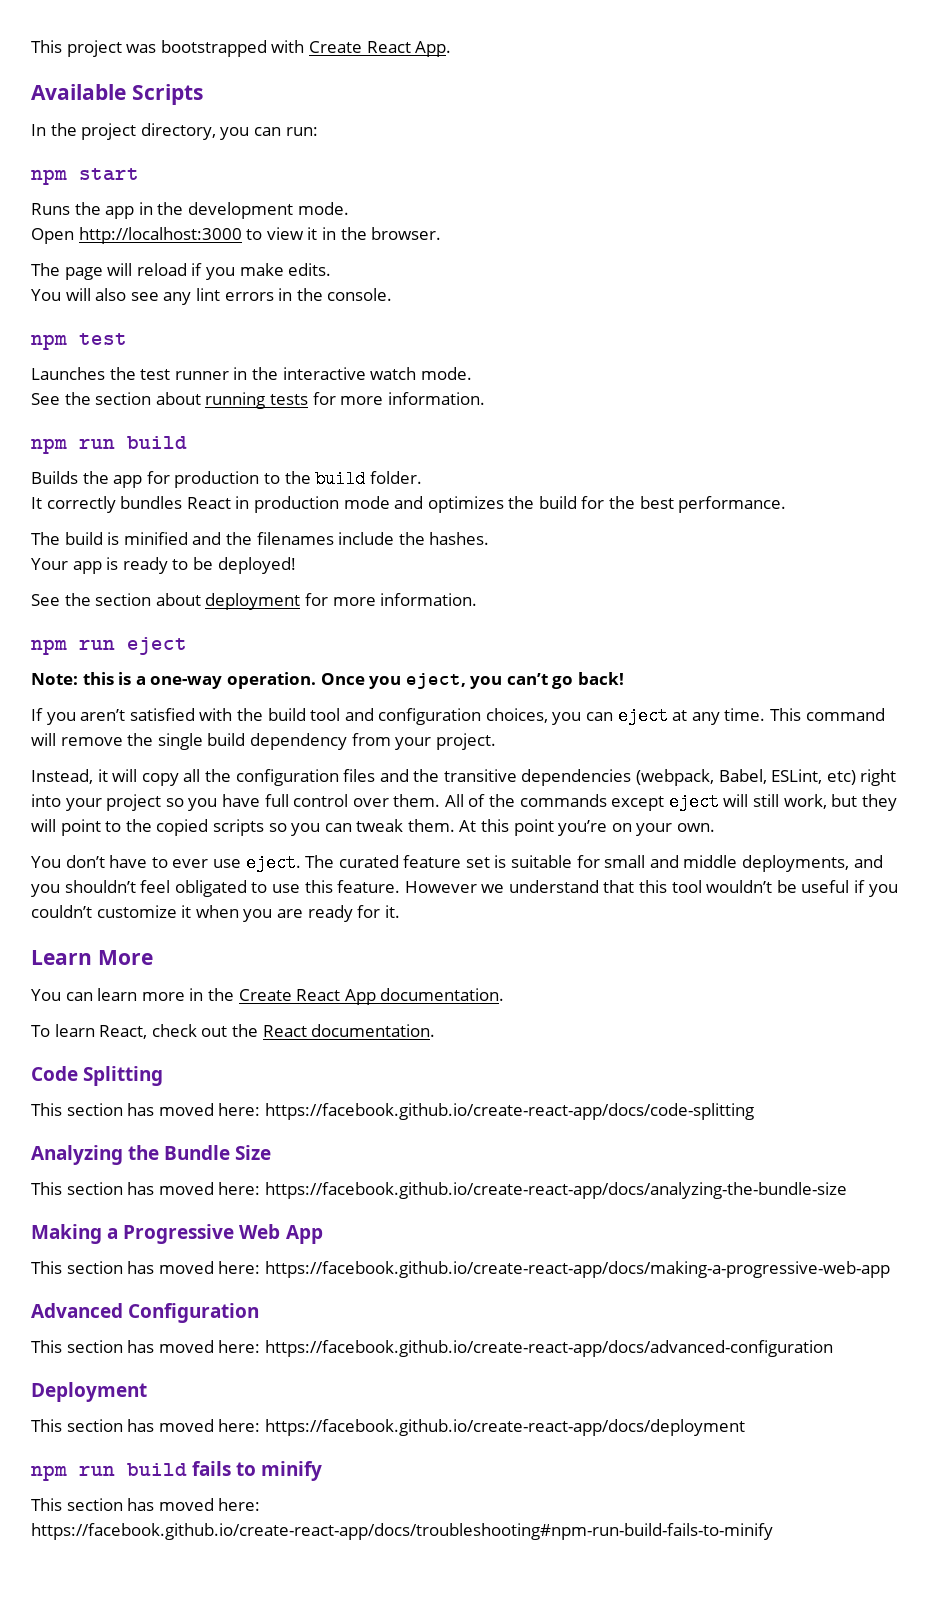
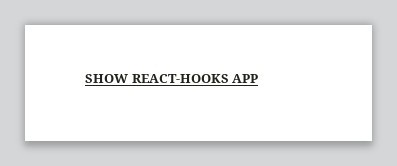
[31,40,452,57] [31,84,203,105] [31,123,318,140] [31,168,139,185] [31,202,349,219] [31,227,442,244] [31,263,332,280] [31,288,393,305] [31,333,127,350] [31,367,472,380] [31,392,485,409] [31,436,187,454] [31,470,422,488] [31,496,787,513] [31,532,490,545] [31,557,296,574] [31,593,478,610] [31,637,187,655] [31,672,625,689] [31,707,885,725] [31,733,496,750] [31,769,897,786] [31,793,897,811] [31,819,716,836] [31,854,883,872] [31,880,898,897] [31,905,400,922] [31,950,153,965] [31,988,505,1005] [31,1024,436,1039] [31,1066,164,1086] [31,1103,754,1120] [31,1145,272,1165] [31,1182,847,1199] [31,1224,323,1244] [31,1261,890,1278] [31,1303,260,1323] [31,1340,833,1357] [31,1382,147,1402] [31,1419,745,1436] [31,1461,323,1481] [31,1498,261,1511] [31,1523,773,1540] This project was bootstrapped with Create React App. // Available Scripts // In the project directory, you can run: // npm start // Runs the app in the development mode. // Open http://localhost:3000 to view it in the browser. // The page will reload if you make edits. // You will also see any lint errors in the console. // npm test // Launches the test runner in the interactive watch mode. // See the section about running tests for more information. // npm run build // Builds the app for production to the build folder. // It correctly bundles React in production mode and optimizes the build for the best performance. // The build is minified and the filenames include the hashes. // Your app is ready to be deployed! // See the section about deployment for more information. // npm run eject // Note: this is a one-way operation. Once you eject, you can’t go back! // If you aren’t satisfied with the build tool and configuration choices, you can eject at any time. This command will remove the single build dependency from your project. // Instead, it will copy all the configuration files and the transitive dependencies (webpack, Babel, ESLint, etc) right into your project so you have full control over them. All of the commands except eject will still work, but they will point to the copied scripts so you can tweak them. At this point you’re on your own. // You don’t have to ever use eject. The curated feature set is suitable for small and middle deployments, and you shouldn’t feel obligated to use this feature. However we understand that this tool wouldn’t be useful if you couldn’t customize it when you are ready for it. // Learn More // You can learn more in the Create React App documentation. // To learn React, check out the React documentation. // Code Splitting // This section has moved here: https://facebook.github.io/create-react-app/docs/code-splitting // Analyzing the Bundle Size // This section has moved here: https://facebook.github.io/create-react-app/docs/analyzing-the-bundle-size // Making a Progressive Web App // This section has moved here: https://facebook.github.io/create-react-app/docs/making-a-progressive-web-app // Advanced Configuration // This section has moved here: https://facebook.github.io/create-react-app/docs/advanced-configuration // Deployment // This section has moved here: https://facebook.github.io/create-react-app/docs/deployment // npm run build fails to minify // This section has moved here: https://facebook.github.io/create-react-app/docs/troubleshooting#npm-run-build-fails-to-minify -> [85,74,259,83] SHOW REACT-HOOKS APP

